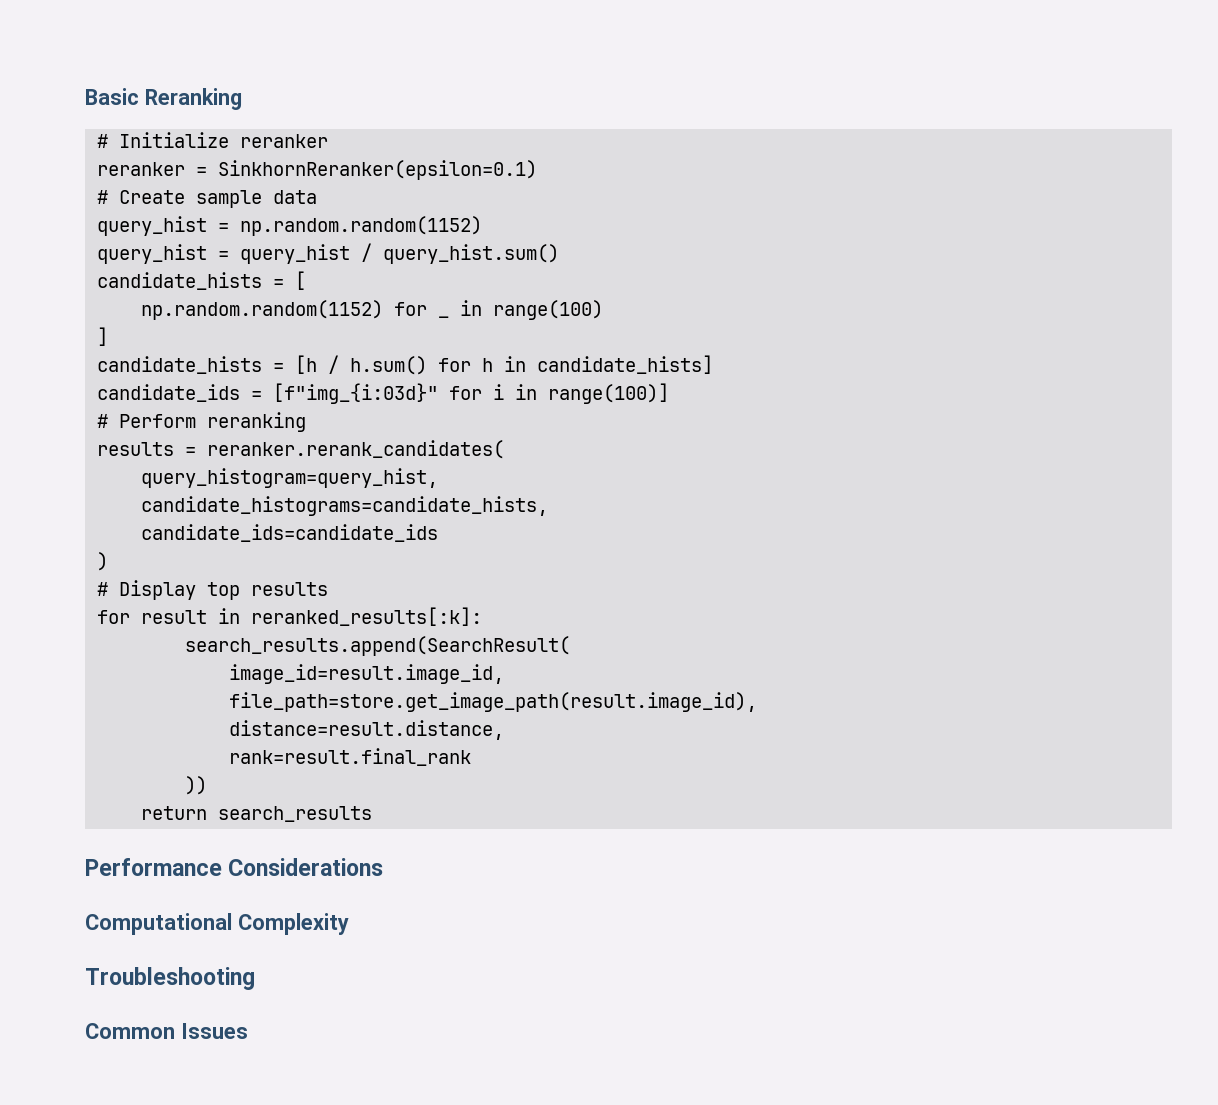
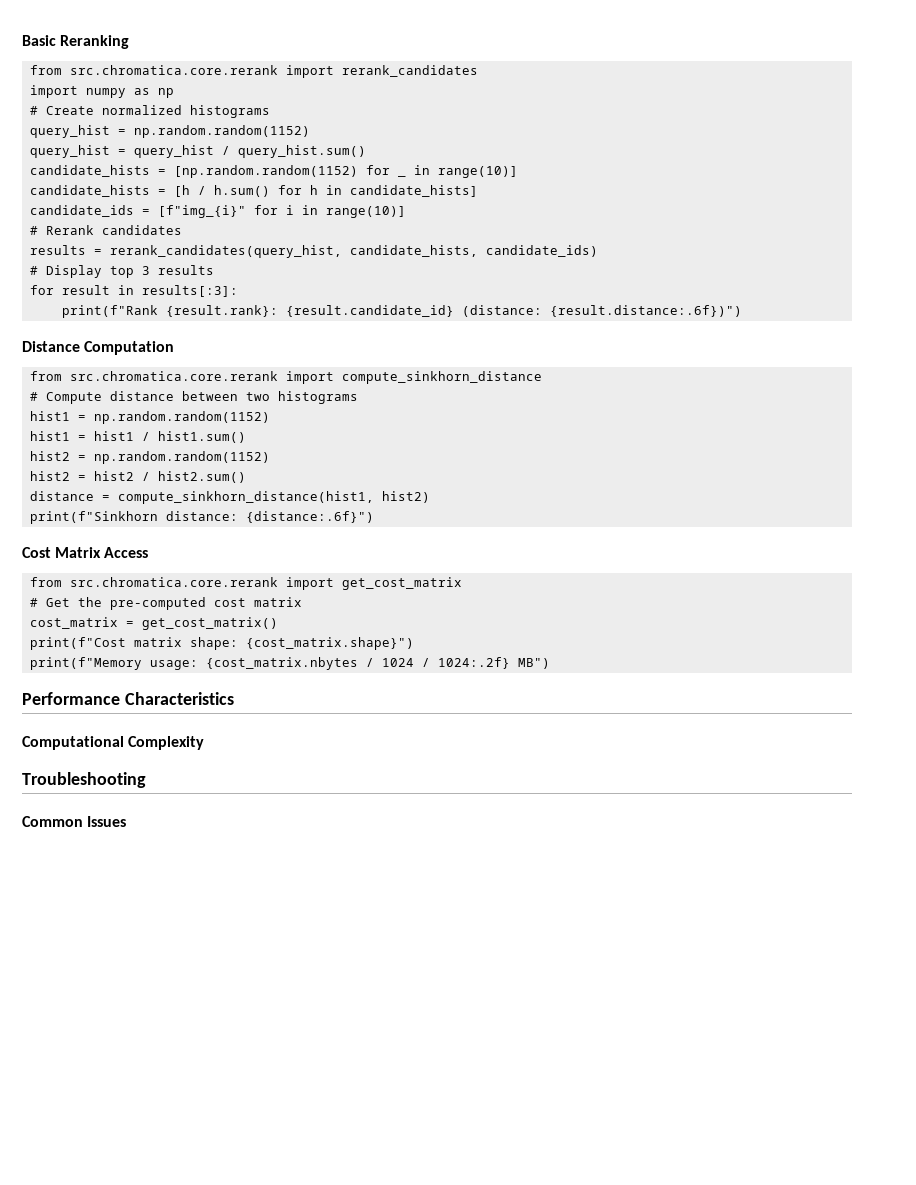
[96,132,328,148] [96,160,537,180] # Initialize reranker // reranker = SinkhornReranker(epsilon=0.1) -> [30,65,479,78] [30,85,175,98] from src.chromatica.core.rerank import rerank_candidates // import numpy as np
[195,190,317,208] sample data -> [102,105,271,118] normalized histograms
[294,271,306,290] [140,300,383,320] [ // np.random.random(1152) -> [174,165,359,178] [np.random.random(1152)
[492,300,603,320] [96,327,108,346] range(100) // ] -> [438,166,519,178] range(10)]
[272,383,438,404] [f"img_{i:03d}" -> [158,205,247,218] [f"img_{i}"
[547,383,669,404] [96,412,306,432] range(100)] // # Perform reranking -> [326,206,407,218] [30,225,183,235] range(10)] // # Rerank candidates
[206,440,504,459] [140,468,438,488] [140,496,548,516] [140,524,438,542] [96,552,108,571] reranker.rerank_candidates( // query_histogram=query_hist, // candidate_histograms=candidate_hists, // candidate_ids=candidate_ids // ) -> [110,245,599,258] rerank_candidates(query_hist, candidate_hists, candidate_ids)
(240, 591) none -> [142,266,151,275] 3
[250,607,482,626] [184,636,570,656] [228,664,504,684] [228,692,757,712] [228,720,504,740] [228,748,471,766] [184,776,207,795] [140,806,372,822] reranked_results[:k]: // search_results.append(SearchResult( // image_id=result.image_id, // file_path=store.get_image_path(result.image_id), // distance=result.distance, // rank=result.final_rank // )) // return search_results -> [142,285,239,297] [62,305,743,318] [22,341,175,355] [30,371,543,384] [30,391,359,404] [30,411,271,424] [30,431,247,443] [30,451,271,464] [30,471,247,483] [30,491,431,504] [30,511,375,524] [22,547,149,558] [30,577,463,590] [30,597,303,610] [30,617,279,630] [30,637,415,650] [30,657,551,670] results[:3]: // print(f"Rank {result.rank}: {result.candidate_id} (distance: {result.distance:.6f})") // Distance Computation // from src.chromatica.core.rerank import compute_sinkhorn_distance // # Compute distance between two histograms // hist1 = np.random.random(1152) // hist1 = hist1 / hist1.sum() // hist2 = np.random.random(1152) // hist2 = hist2 / hist2.sum() // distance = compute_sinkhorn_distance(hist1, hist2) // print(f"Sinkhorn distance: {distance:.6f}") // Cost Matrix Access // from src.chromatica.core.rerank import get_cost_matrix // # Get the pre-computed cost matrix // cost_matrix = get_cost_matrix() // print(f"Cost matrix shape: {cost_matrix.shape}") // print(f"Memory usage: {cost_matrix.nbytes / 1024 / 1024:.2f} MB")
[228,858,384,876] Considerations -> [124,692,234,705] Characteristics

